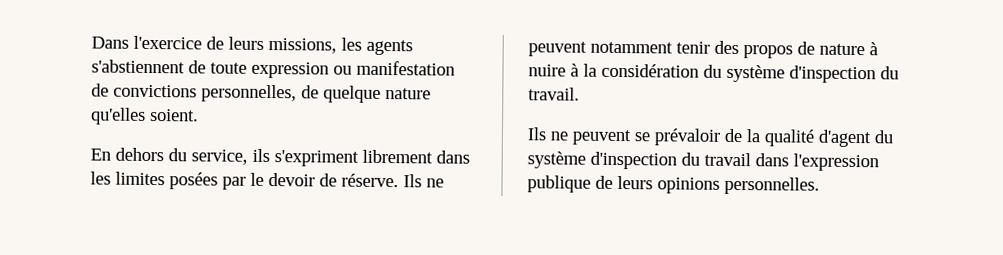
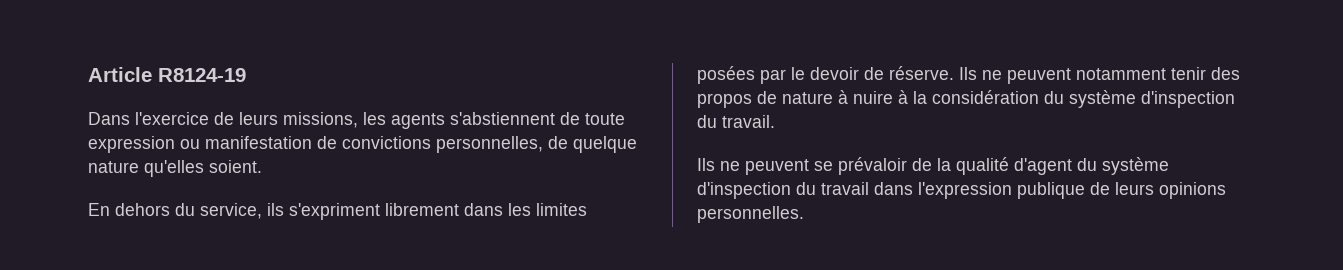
(91, 42) none -> [88,67,246,82] Article R8124-19 //

